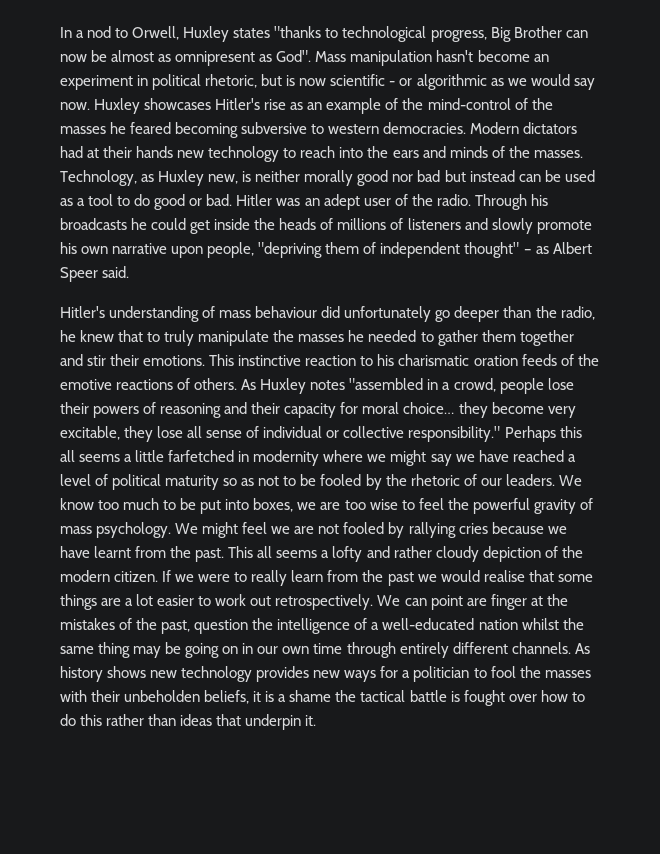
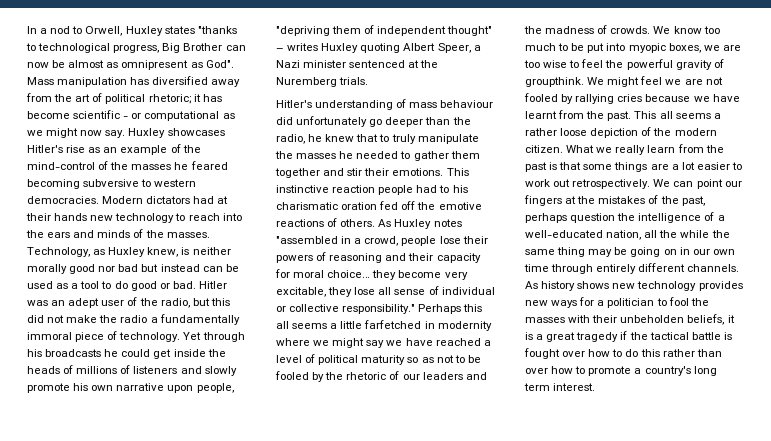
[436,50,549,62] [60,74,327,90] hasn't become an experiment in political rhetoric, but is now -> [130,76,241,87] [26,93,222,104] [27,111,70,119] has diversified away from the art of political rhetoric; it has become
[416,74,487,90] algorithmic -> [144,111,220,121] computational
[530,74,595,90] [60,102,90,110] would say now. -> [46,128,126,138] might now say.
[208,174,239,184] new, -> [147,247,179,257] knew,
[436,194,527,210] radio. Through -> [160,298,230,308] [27,314,240,325] [27,331,245,342] radio, but this did not make the radio a fundamentally immoral piece of technology. Yet through
[535,242,592,254] [60,266,130,282] as Albert Speer said. -> [287,43,481,53] [276,60,439,68] [276,77,369,87] writes Huxley quoting Albert Speer, a Nazi minister sentenced at the Nuremberg trials.
(357, 360) none -> [378,185,438,195] people had
[521,354,574,366] feeds of -> [379,201,416,210] fed off
[505,474,555,486] leaders. -> [422,372,487,380] [524,25,651,34] leaders and the madness of crowds.
(250, 504) none -> [628,43,666,53] myopic
[60,522,172,538] mass psychology. -> [525,77,584,87] groupthink.
[332,546,479,562] lofty and rather cloudy -> [525,128,588,136] rather loose
[162,570,248,582] If we were to -> [566,145,613,153] What we
[417,570,525,582] we would realise -> [549,162,558,170] is
[466,594,527,610] are finger -> [724,181,742,187] [524,195,562,206] our fingers
(191, 627) none -> [525,213,567,223] perhaps
[478,618,559,630] nation whilst -> [606,230,710,240] nation, all the while
[289,690,332,702] shame -> [546,331,628,342] great tragedy if
[180,714,317,730] ideas that underpin it. -> [525,366,717,376] [524,383,596,391] over how to promote a country's long term interest.

